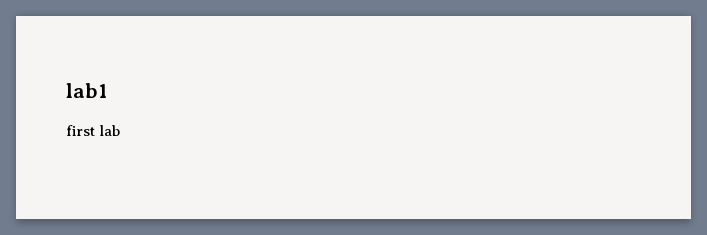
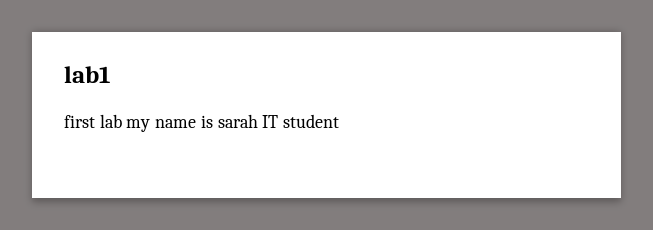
(121, 130) none -> [126,114,340,132] my name is sarah IT student

